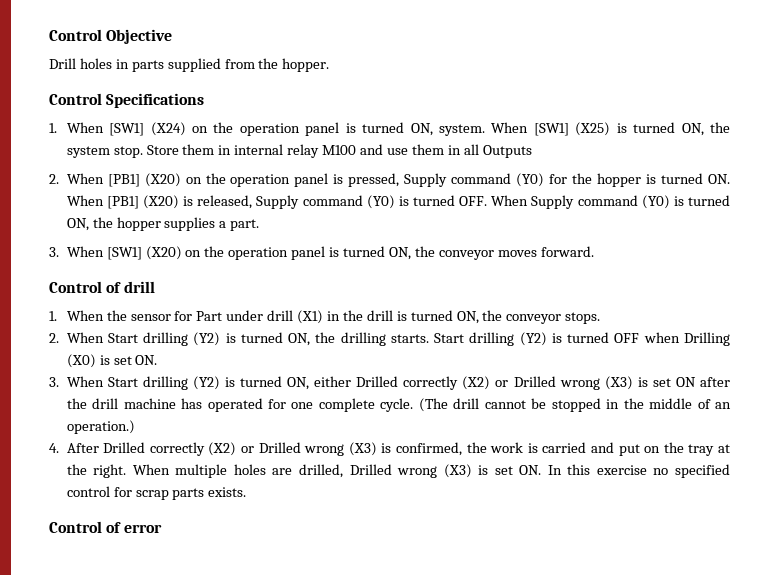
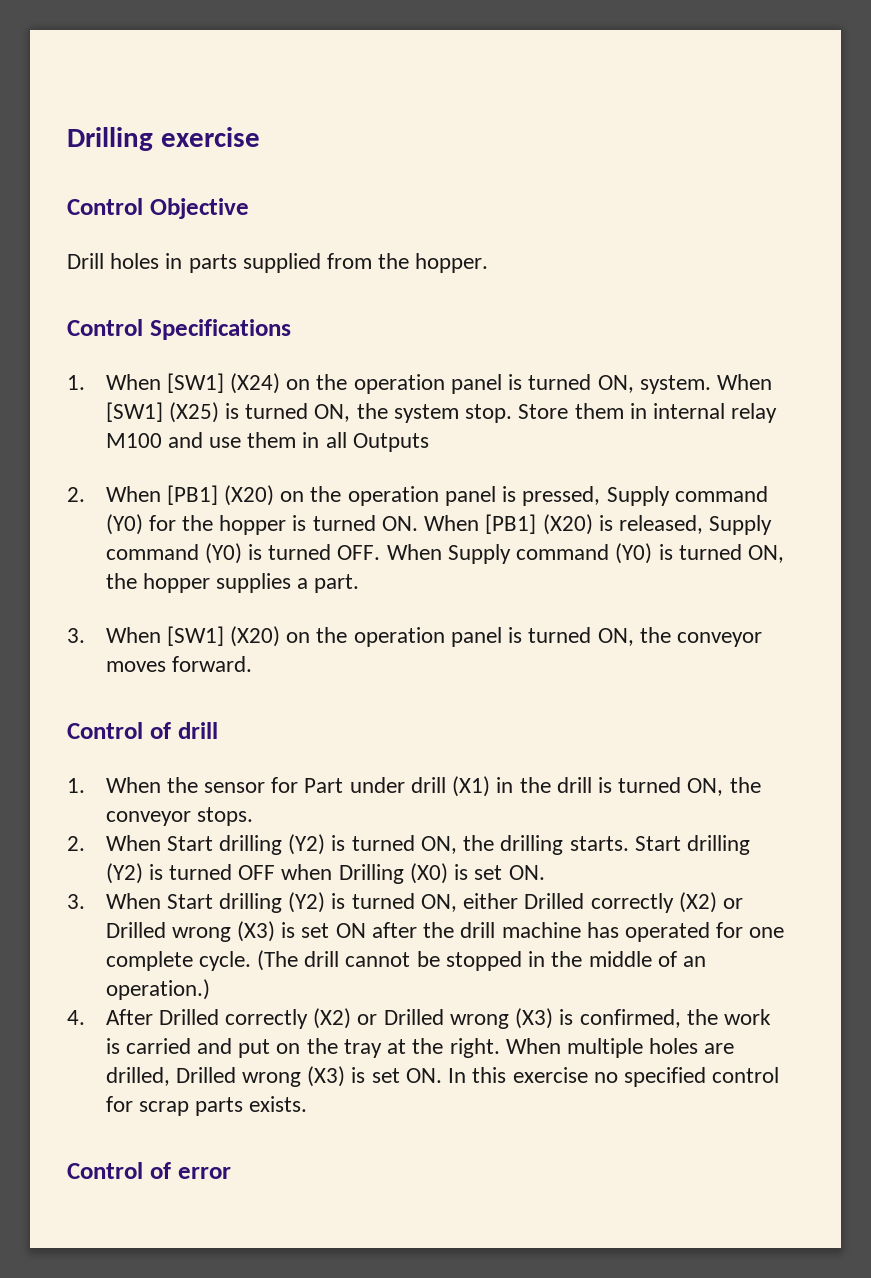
(49, 35) none -> [67,127,260,151] Drilling exercise //

